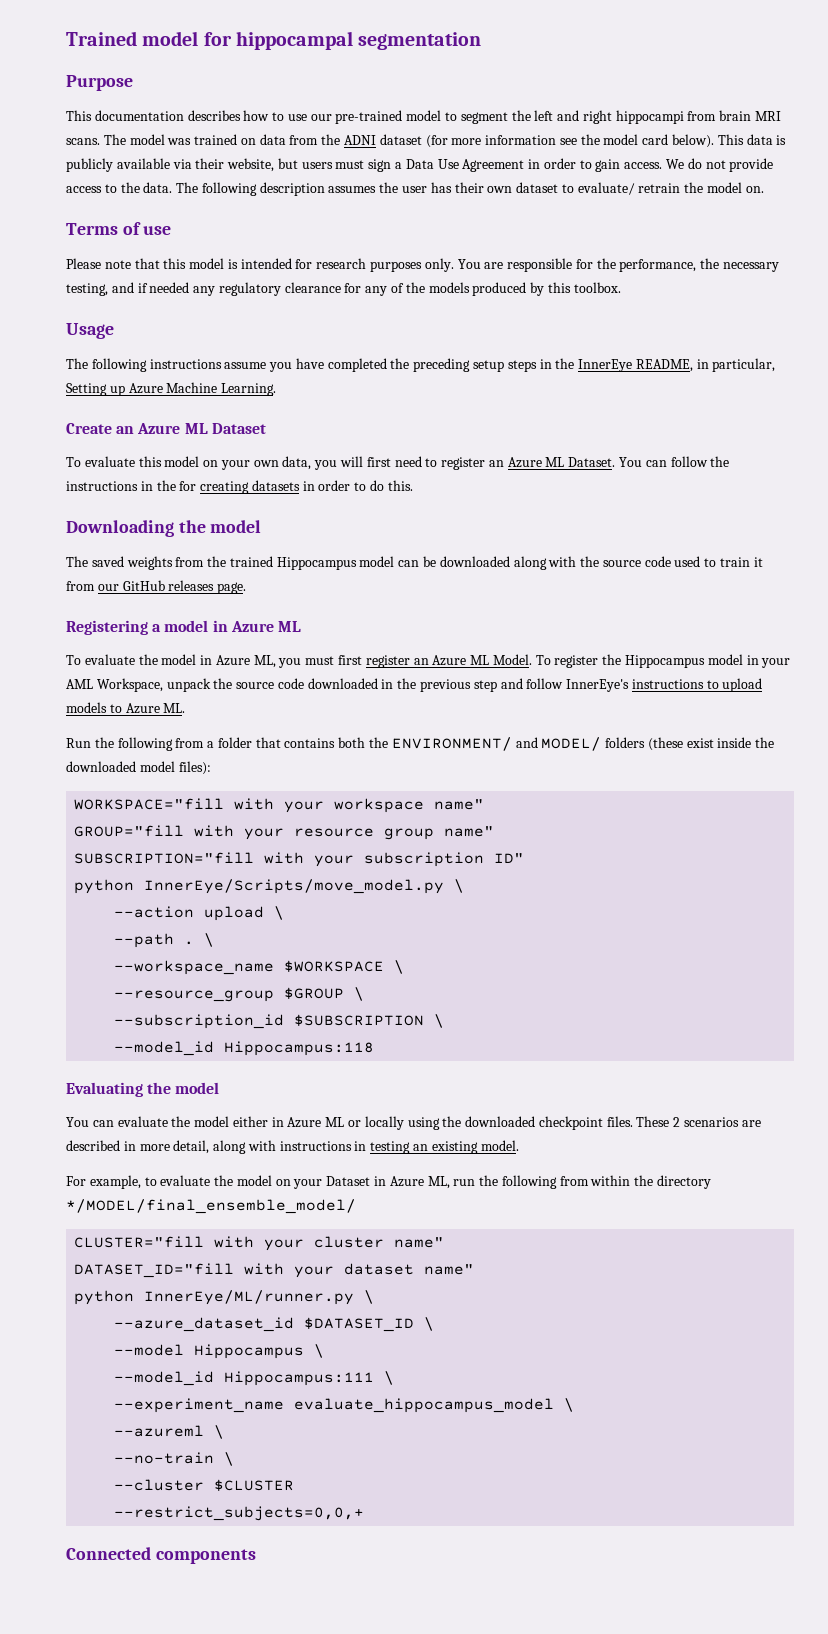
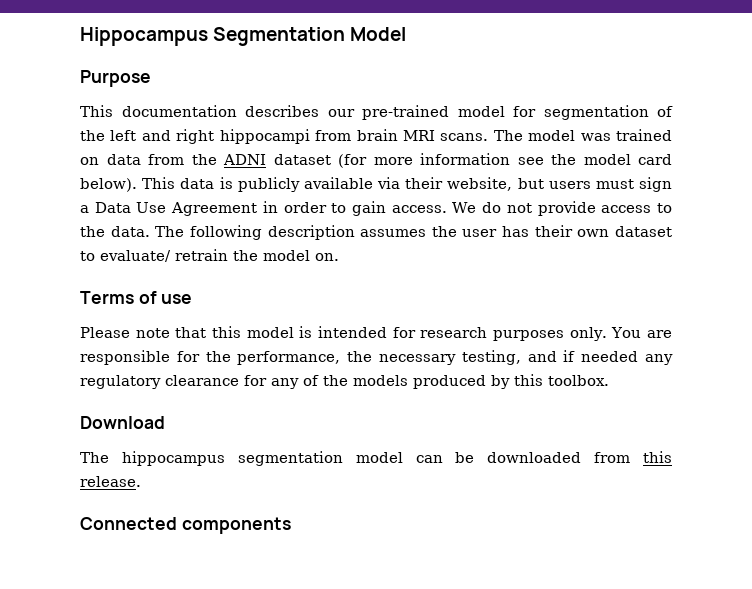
[66,31,482,50] Trained model for hippocampal segmentation -> [80,27,407,46] Hippocampus Segmentation Model
[243,110,508,124] how to use our pre-trained model to segment -> [327,105,673,120] our pre-trained model for segmentation of
[66,323,114,339] [66,358,776,372] [66,382,277,396] [66,423,266,434] [66,456,730,470] [66,480,413,494] [66,520,262,537] [66,556,763,570] [66,580,247,594] [66,620,301,635] [66,654,791,668] [66,678,763,692] [66,702,186,714] [66,737,775,751] [66,761,211,775] [74,798,485,813] [74,825,495,840] [74,852,525,867] [74,879,465,894] [114,906,285,921] [114,933,215,948] [114,960,405,975] [114,987,365,1002] [114,1014,445,1029] [114,1041,375,1056] [66,1082,220,1097] [66,1116,761,1130] [66,1140,519,1154] [66,1175,712,1189] [66,1199,356,1214] [74,1236,445,1251] [74,1263,475,1278] [74,1290,375,1305] [114,1317,435,1332] [114,1344,325,1359] [114,1371,395,1386] [114,1398,575,1413] [114,1425,225,1439] [114,1452,235,1466] [114,1479,295,1491] [114,1506,365,1521] Usage // The following instructions assume you have completed the preceding setup steps in the InnerEye README, in particular, Setting up Azure Machine Learning. // Create an Azure ML Dataset // To evaluate this model on your own data, you will first need to register an Azure ML Dataset. You can follow the instructions in the for creating datasets in order to do this. // Downloading the model // The saved weights from the trained Hippocampus model can be downloaded along with the source code used to train it from our GitHub releases page. // Registering a model in Azure ML // To evaluate the model in Azure ML, you must first register an Azure ML Model. To register the Hippocampus model in your AML Workspace, unpack the source code downloaded in the previous step and follow InnerEye's instructions to upload models to Azure ML. // Run the following from a folder that contains both the ENVIRONMENT/ and MODEL/ folders (these exist inside the downloaded model files): // WORKSPACE="fill with your workspace name" // GROUP="fill with your resource group name" // SUBSCRIPTION="fill with your subscription ID" // python InnerEye/Scripts/move_model.py \ // --action upload \ // --path . \ // --workspace_name $WORKSPACE \ // --resource_group $GROUP \ // --subscription_id $SUBSCRIPTION \ // --model_id Hippocampus:118 // Evaluating the model // You can evaluate the model either in Azure ML or locally using the downloaded checkpoint files. These 2 scenarios are described in more detail, along with instructions in testing an existing model. // For example, to evaluate the model on your Dataset in Azure ML, run the following from within the directory */MODEL/final_ensemble_model/ // CLUSTER="fill with your cluster name" // DATASET_ID="fill with your dataset name" // python InnerEye/ML/runner.py \ // --azure_dataset_id $DATASET_ID \ // --model Hippocampus \ // --model_id Hippocampus:111 \ // --experiment_name evaluate_hippocampus_model \ // --azureml \ // --no-train \ // --cluster $CLUSTER // --restrict_subjects=0,0,+ -> [80,416,165,429] [80,451,672,466] [80,476,141,487] Download // The hippocampus segmentation model can be downloaded from this release.

